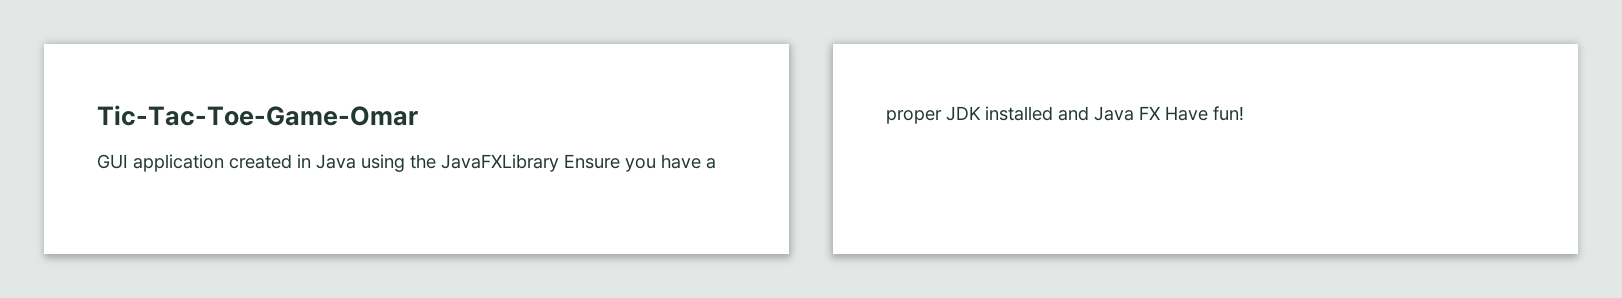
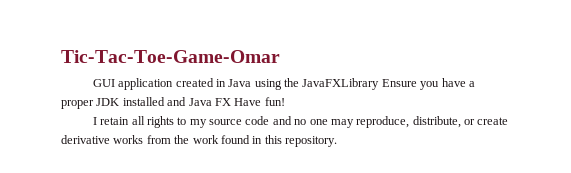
(1244, 113) none -> [92,116,509,128] [61,135,337,147] // I retain all rights to my source code and no one may reproduce, distribute, or create derivative works from the work found in this repository.

